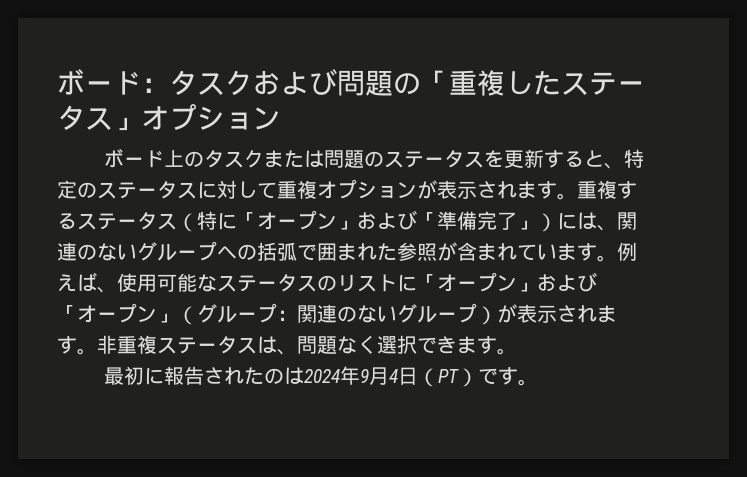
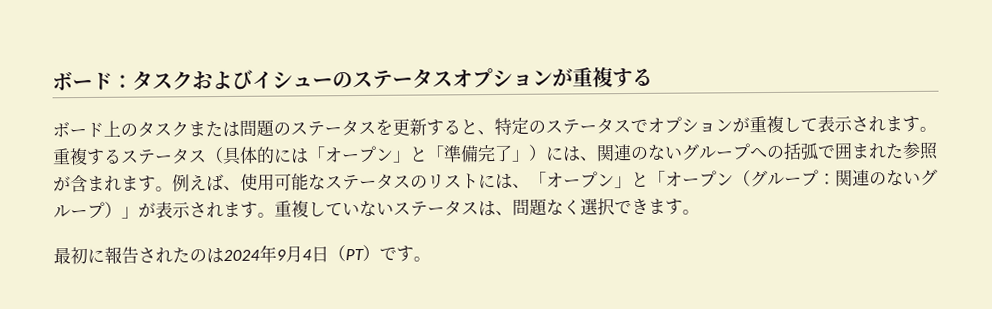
[337,70,645,96] [57,104,281,131] 問題の「重複したステータス」オプション -> [252,67,653,89] イシューのステータスオプションが重複する
[197,179,437,199] に対して重複オプションが -> [630,115,818,134] でオプションが重複して
[197,210,417,230] 特に「オープン」および -> [222,145,428,166] 具体的には「オープン」と
[517,244,557,261] てい -> (122, 183) none
[417,272,597,292] [57,303,177,323] 「オープン」および「オープン」 -> [495,170,734,190] は、「オープン」と「オープン
[497,304,617,323] [57,335,157,355] が表示されます。非重複 -> [121,200,394,219] 」が表示されます。重複していない

